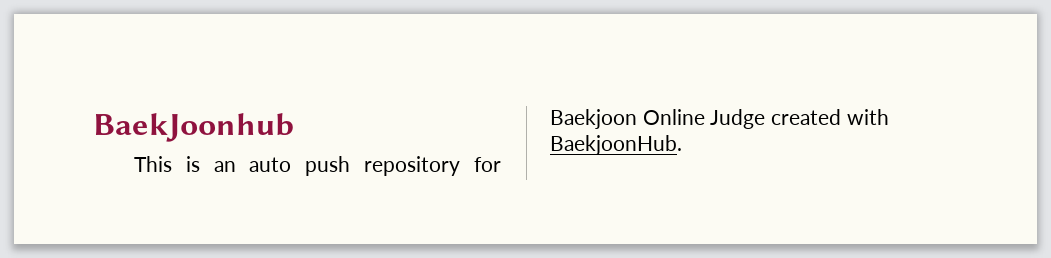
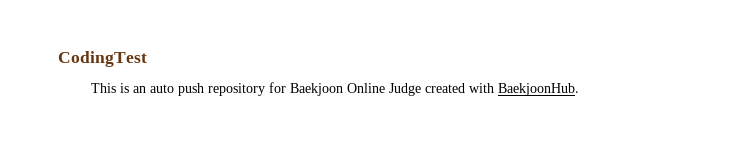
[93,113,294,142] BaekJoonhub -> [58,51,147,67] CodingTest

